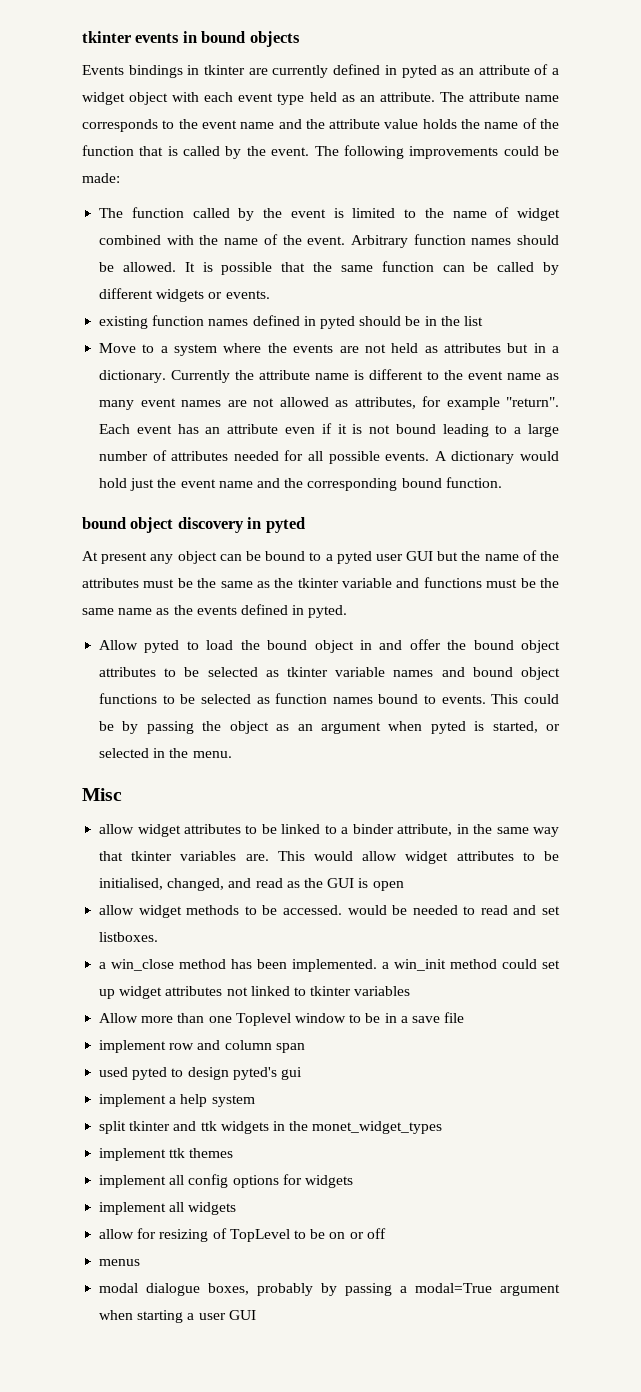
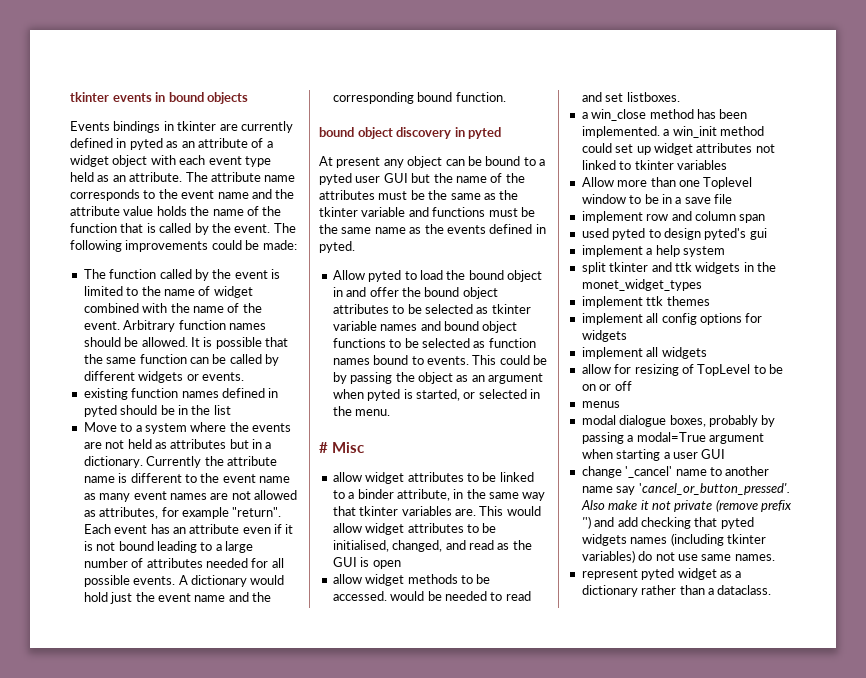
(232, 754) none -> [319,442,328,453] #
(256, 1315) none -> [581,466,770,478] [581,483,790,495] [580,499,792,512] [581,516,754,529] [581,533,766,546] [581,550,775,563] [581,568,742,580] [581,585,772,597] // change '_cancel' name to another name say 'cancel_or_button_pressed'. Also make it not private (remove prefix '') and add checking that pyted widgets names (including tkinter variables) do not use same names. // represent pyted widget as a dictionary rather than a dataclass.

